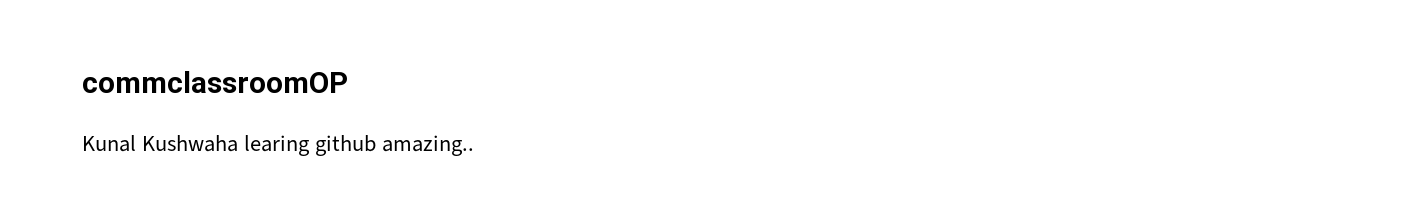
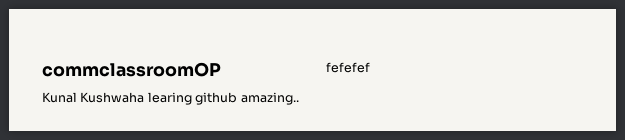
(475, 145) none -> [326,62,370,73] fefefef

